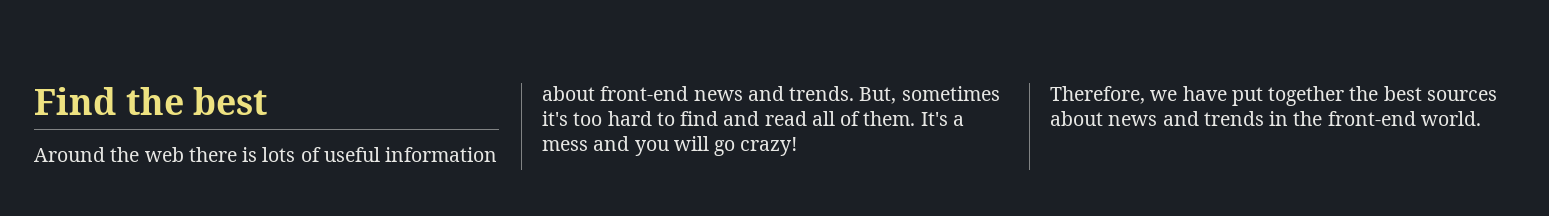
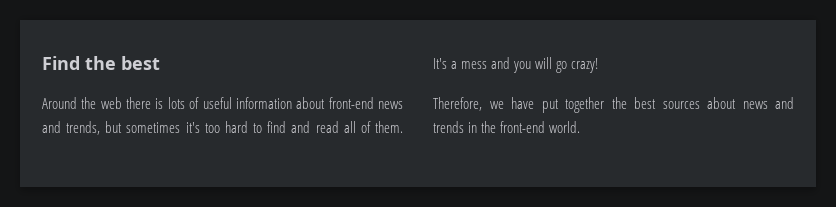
[789,86,897,104] trends. But, -> [66,121,123,135] trends, but

